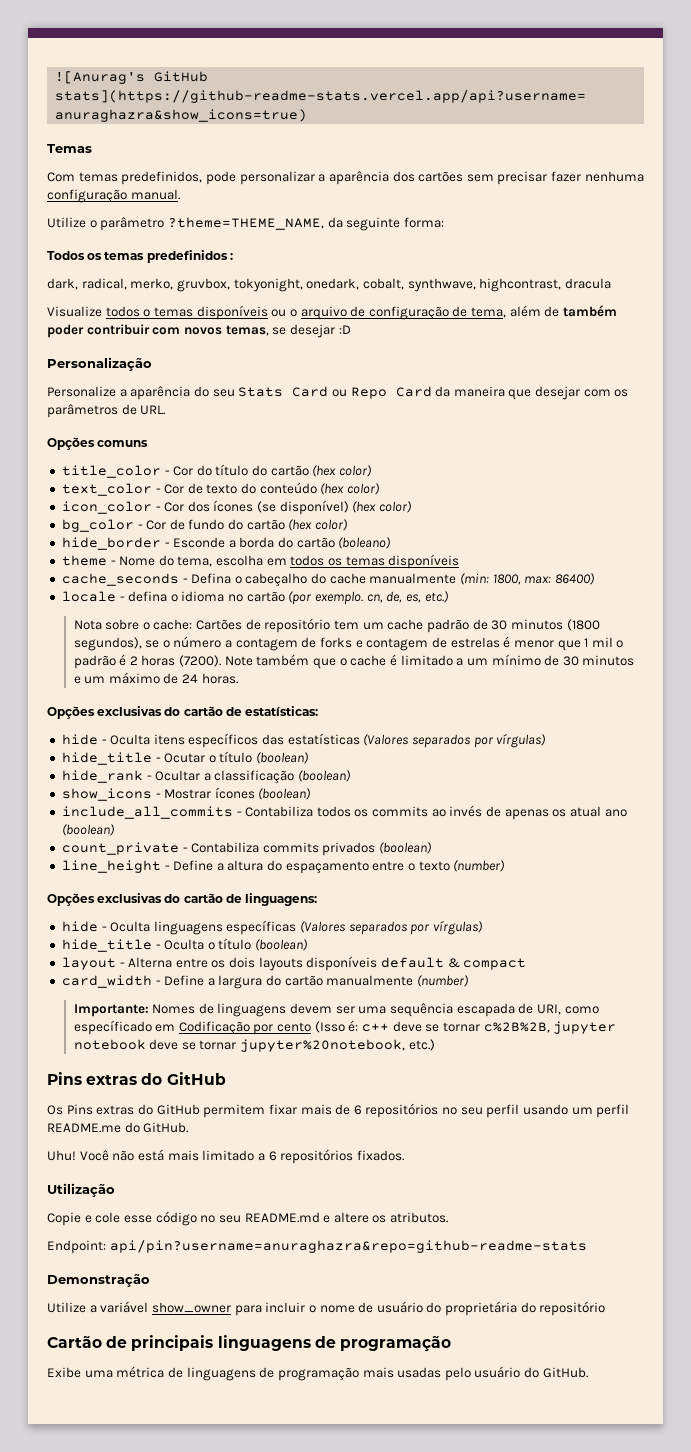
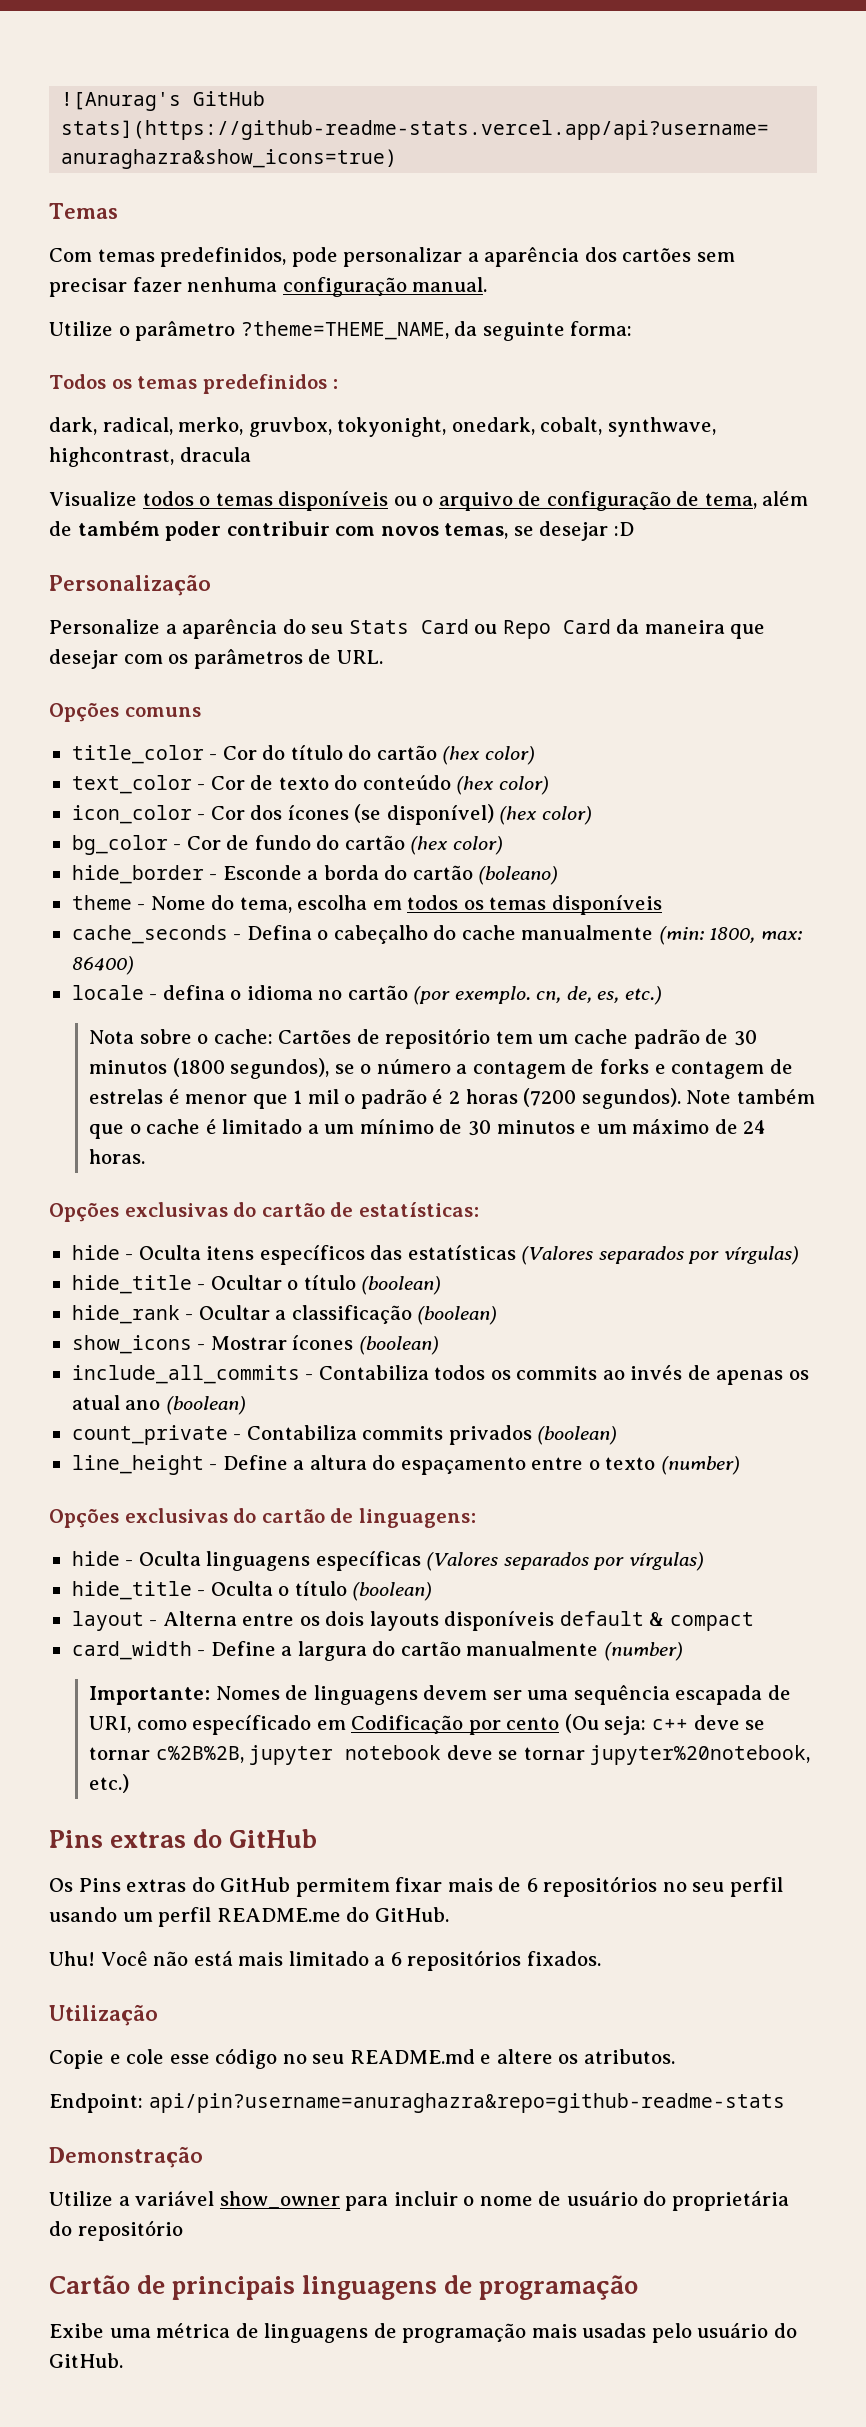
[179,655,222,667] (7200). -> [523,1088,681,1109] (7200 segundos).
[164,753,206,763] Ocutar -> [210,1275,282,1290] Ocultar
[314,1020,359,1033] (Isso é: -> [564,1714,647,1735] (Ou seja:

